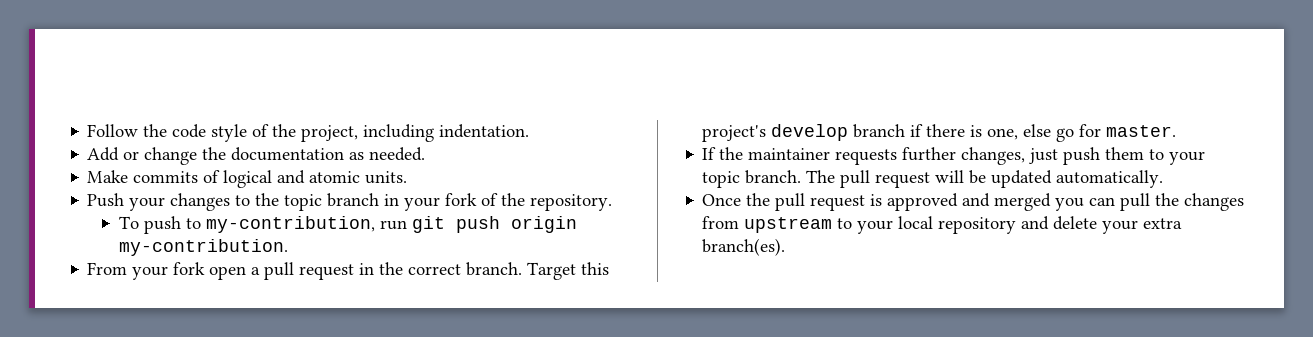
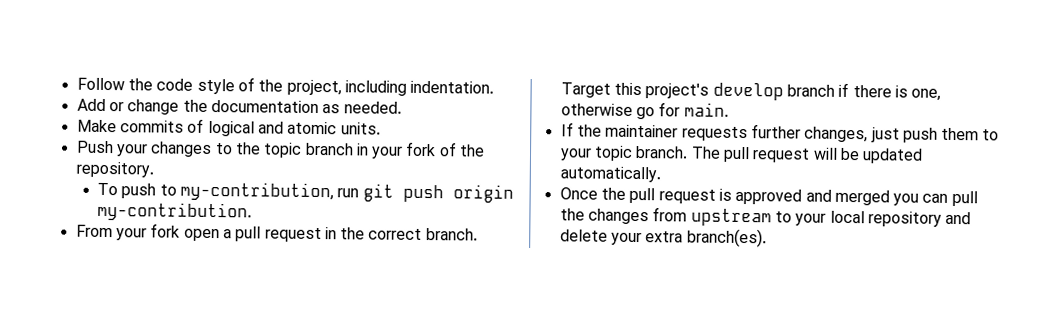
[1023,124,1052,137] else -> [560,103,633,116] otherwise
[1106,125,1177,137] master. -> [683,102,729,117] main.

